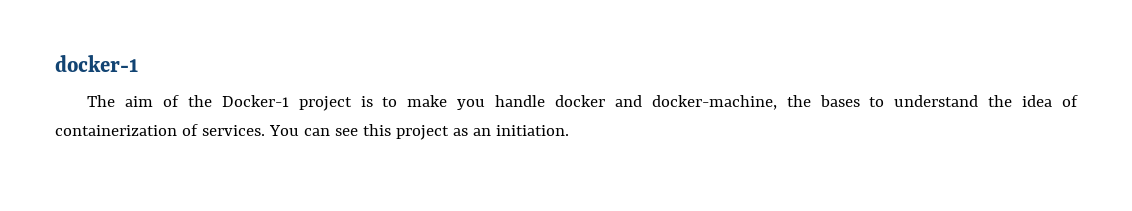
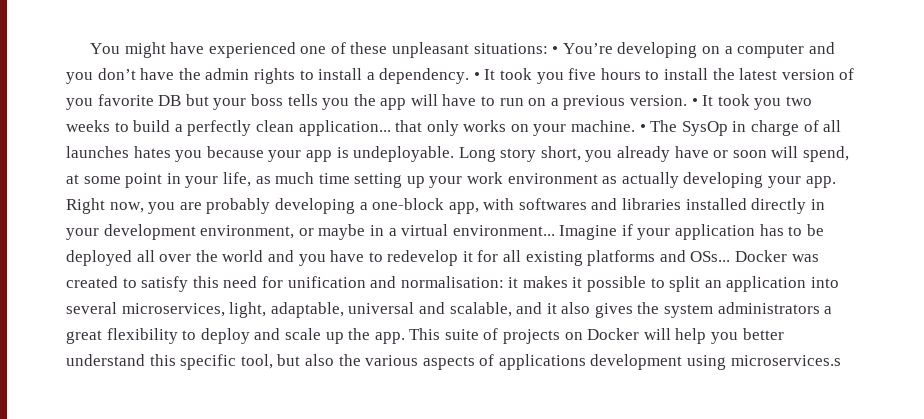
[55,55,138,72] [87,95,1078,111] [55,124,569,140] docker-1 // The aim of the Docker-1 project is to make you handle docker and docker-machine, the bases to understand the idea of containerization of services. You can see this project as an initiation. -> [89,42,835,58] [66,68,855,84] [66,94,812,110] [66,120,842,136] [66,146,850,162] [66,172,836,188] [66,198,825,214] [66,224,824,240] [66,250,819,266] [66,276,840,292] [66,302,833,318] [66,328,784,344] [66,354,841,370] You might have experienced one of these unpleasant situations: • You’re developing on a computer and you don’t have the admin rights to install a dependency. • It took you five hours to install the latest version of you favorite DB but your boss tells you the app will have to run on a previous version. • It took you two weeks to build a perfectly clean application... that only works on your machine. • The SysOp in charge of all launches hates you because your app is undeployable. Long story short, you already have or soon will spend, at some point in your life, as much time setting up your work environment as actually developing your app. Right now, you are probably developing a one-block app, with softwares and libraries installed directly in your development environment, or maybe in a virtual environment... Imagine if your application has to be deployed all over the world and you have to redevelop it for all existing platforms and OSs... Docker was created to satisfy this need for unification and normalisation: it makes it possible to split an application into several microservices, light, adaptable, universal and scalable, and it also gives the system administrators a great flexibility to deploy and scale up the app. This suite of projects on Docker will help you better understand this specific tool, but also the various aspects of applications development using microservices.s

